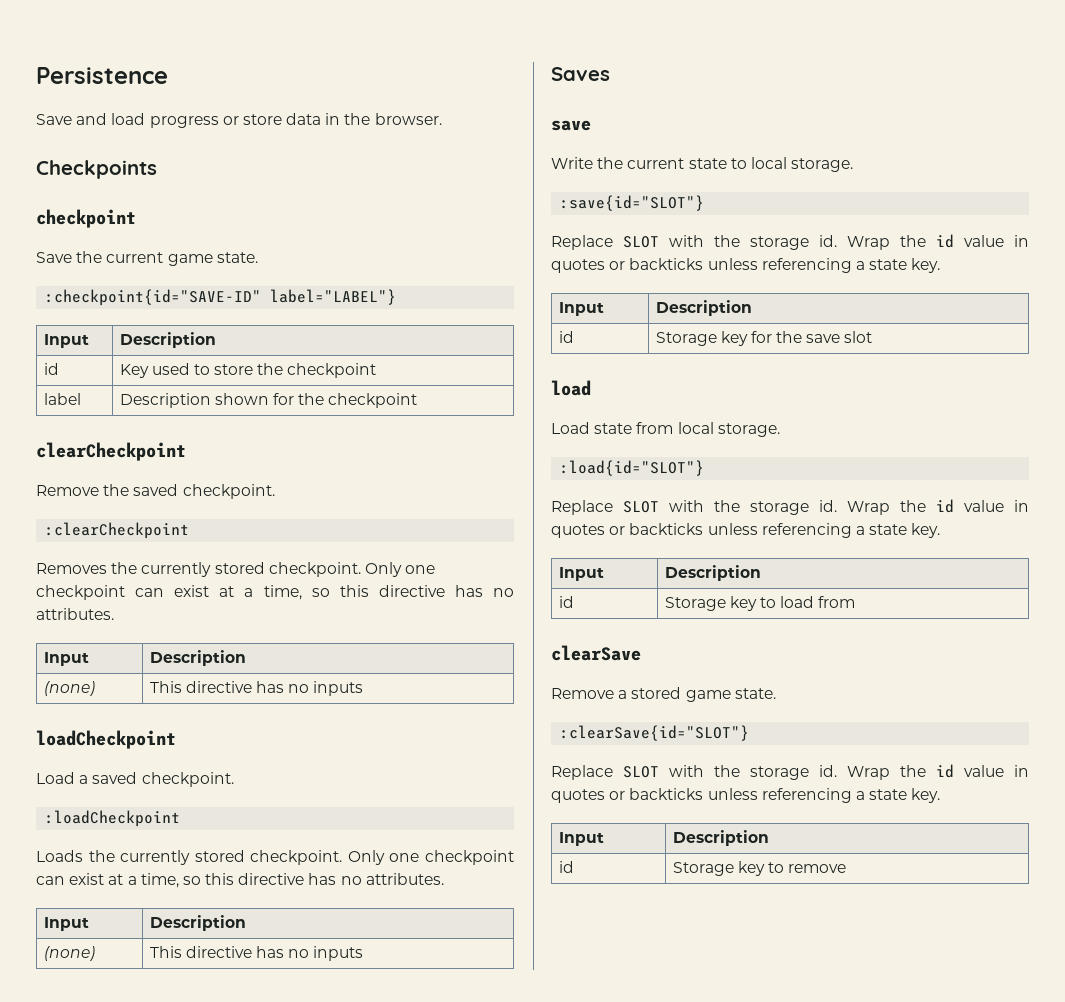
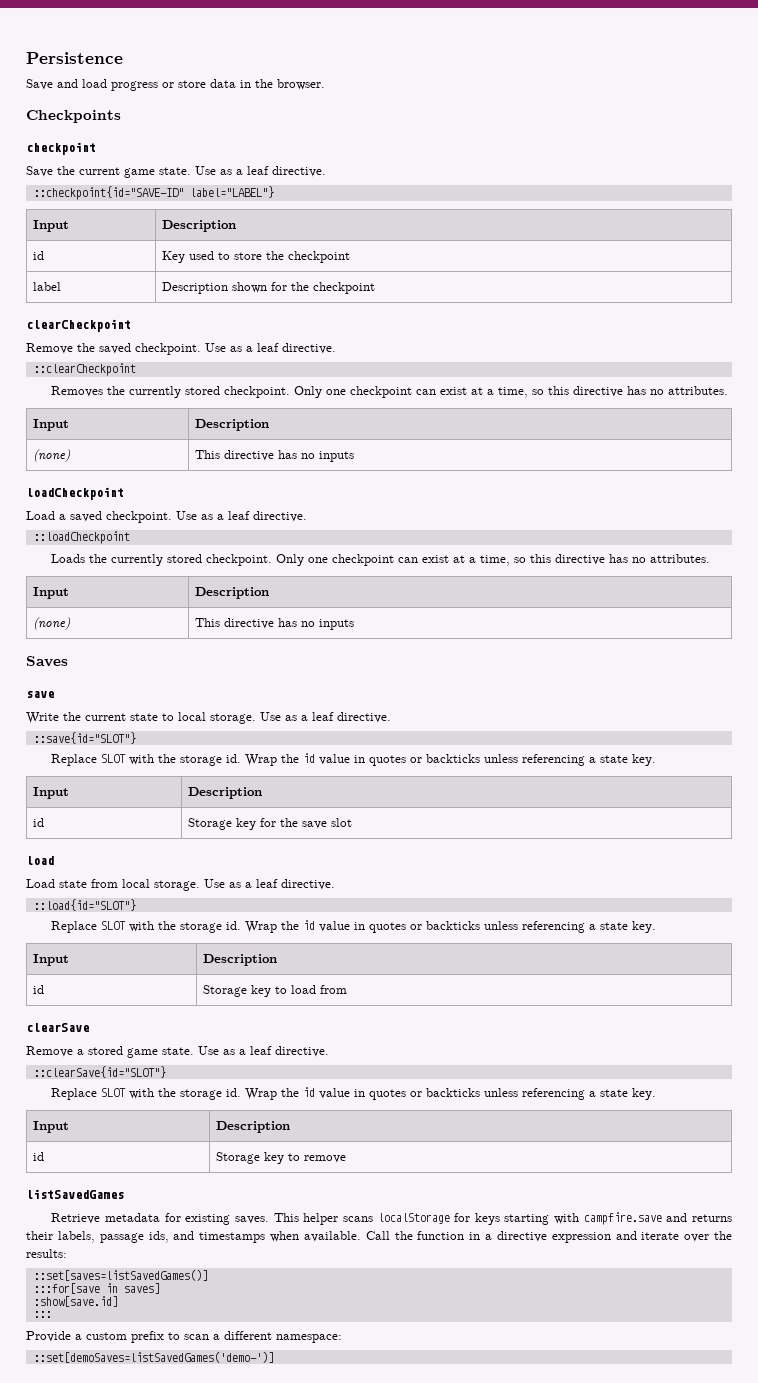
[45,289,262,306] // :checkpoint{id="SAVE-ID" -> [195,166,326,177] [33,186,184,200] Use as a leaf directive. // ::checkpoint{id="SAVE-ID"
[45,522,190,539] // :clearCheckpoint -> [205,343,336,354] [33,363,136,376] Use as a leaf directive. // ::clearCheckpoint
[45,810,181,827] // :loadCheckpoint -> [176,511,307,522] [33,531,130,544] Use as a leaf directive. // ::loadCheckpoint
[560,195,705,211] // :save{id="SLOT"} -> [260,712,391,723] [33,732,136,744] Use as a leaf directive. // ::save{id="SLOT"}
[560,460,705,476] // :load{id="SLOT"} -> [204,879,335,890] [33,899,136,911] Use as a leaf directive. // ::load{id="SLOT"}
[560,725,750,741] // :clearSave{id="SLOT"} -> [198,1046,329,1057] [33,1066,166,1078] Use as a leaf directive. // ::clearSave{id="SLOT"}
(847, 868) none -> [26,1189,124,1199] [51,1212,733,1225] [26,1231,733,1243] [26,1249,67,1258] [33,1269,208,1281] [33,1283,160,1294] [33,1296,118,1307] [33,1311,52,1318] [26,1331,342,1343] [33,1351,274,1363] // listSavedGames // Retrieve metadata for existing saves. This helper scans localStorage for keys starting with campfire.save and returns their labels, passage ids, and timestamps when available. Call the function in a directive expression and iterate over the results: // ::set[saves=listSavedGames()] // :::for[save in saves] // :show[save.id] // ::: // Provide a custom prefix to scan a different namespace: // ::set[demoSaves=listSavedGames('demo-')]

